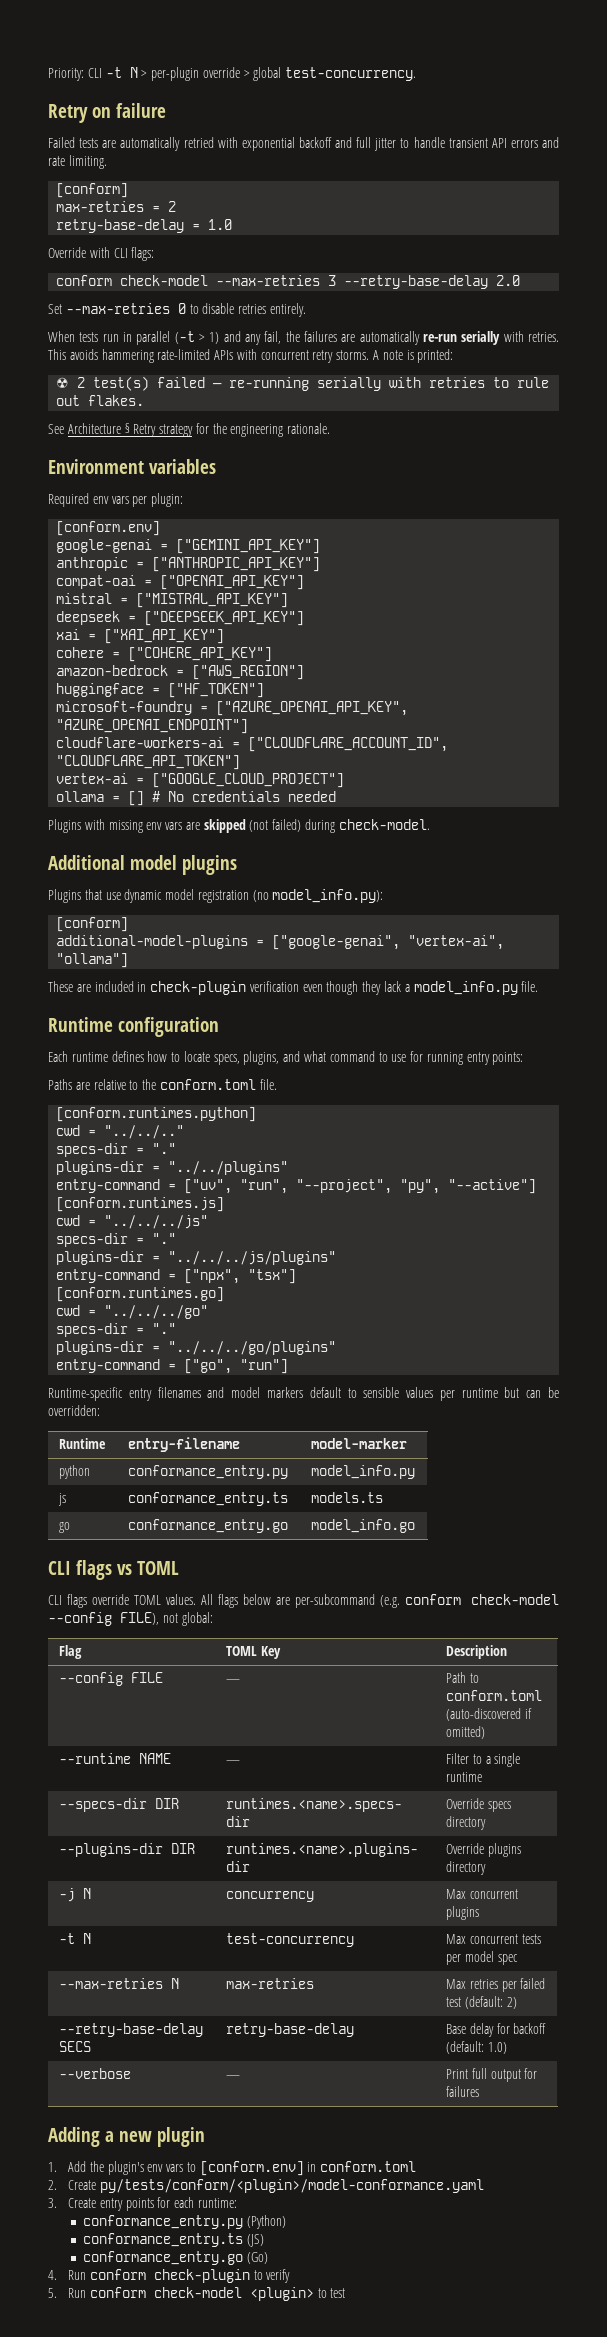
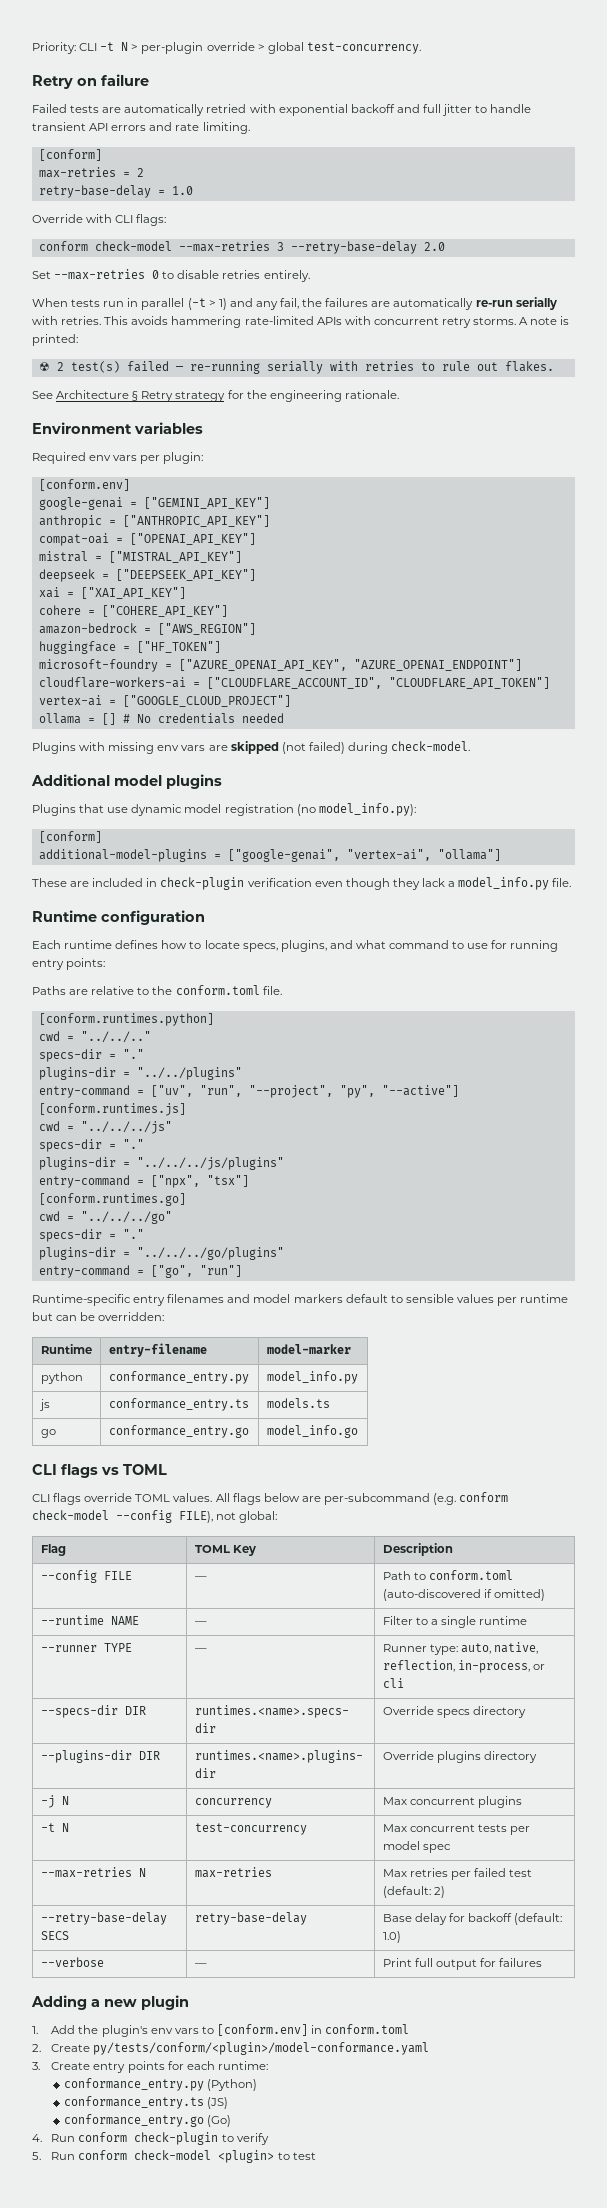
(483, 1777) none -> [40,1643,132,1652] [194,1648,207,1652] [382,1642,538,1655] [382,1660,545,1673] [382,1678,404,1688] // --runner TYPE | — | Runner type: auto, native, reflection, in-process, or cli

